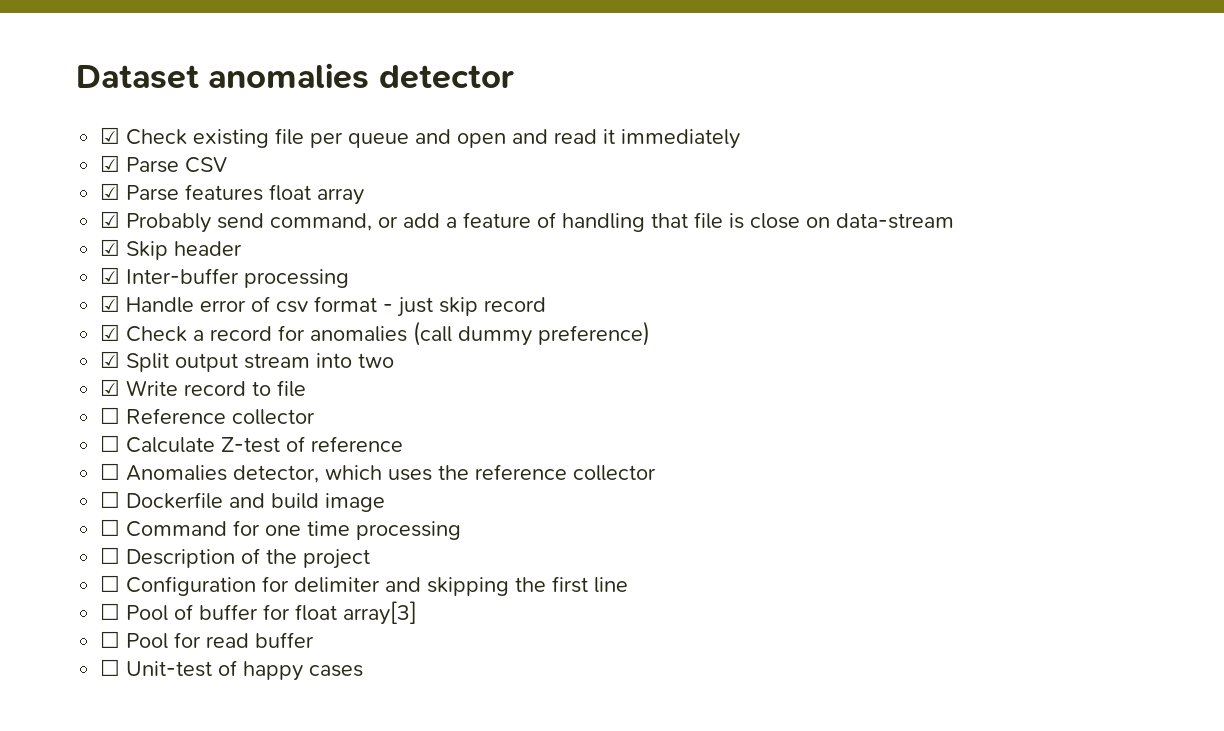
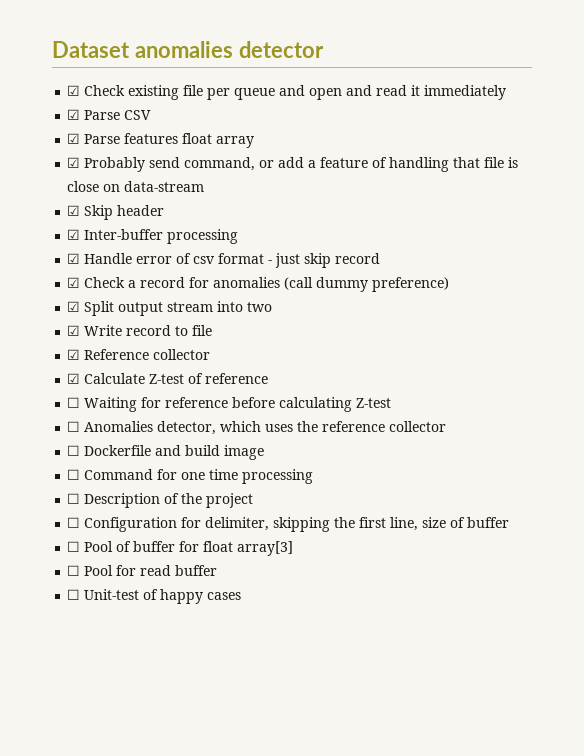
[100,407,121,424] ☐ -> [67,349,81,360] ☑
[100,435,121,452] ☐ -> [67,373,81,384] ☑
(404, 444) none -> [67,397,392,412] // ☐ Waiting for reference before calculating Z-test
[294,577,422,593] delimiter and -> [205,517,270,531] delimiter,
[594,577,629,593] line -> [390,517,510,531] line, size of buffer

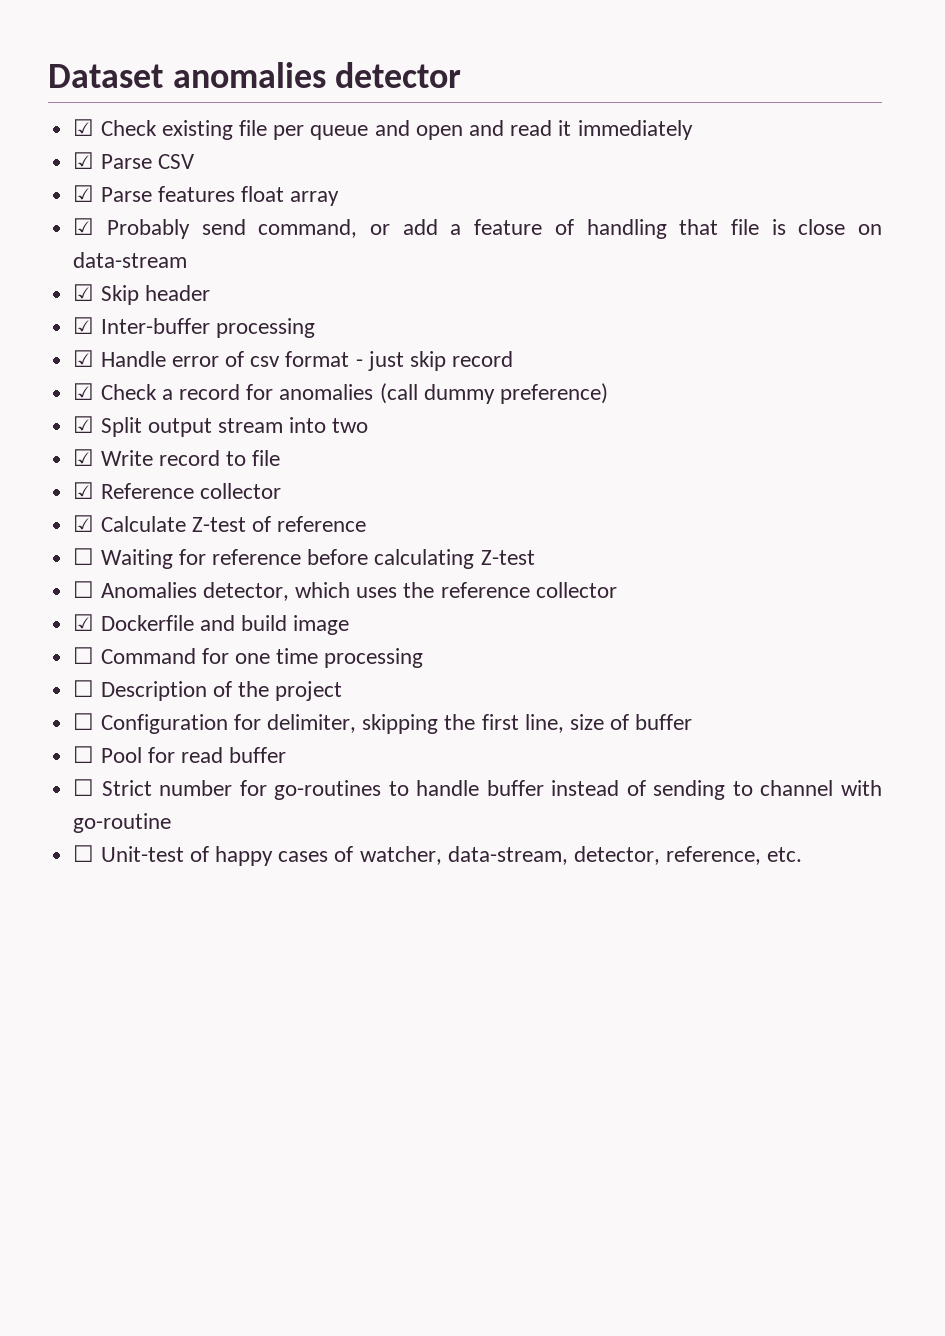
[67,445,81,456] ☐ -> [73,614,95,631] ☑
[67,541,294,556] // ☐ Pool of buffer for float array[3] -> (693, 722) none
(218, 570) none -> [73,779,882,800] [73,813,172,833] // ☐ Strict number for go-routines to handle buffer instead of sending to channel with go-routine
(242, 596) none -> [334,846,803,865] of watcher, data-stream, detector, reference, etc.

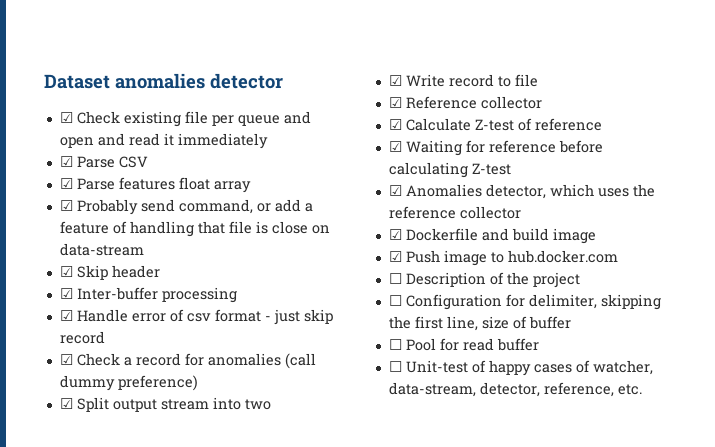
[73,548,95,565] ☐ -> [388,141,402,152] ☑
[73,581,95,598] ☐ -> [388,185,402,196] ☑
[73,647,424,668] ☐ Command for one time processing -> [388,250,618,266] ☑ Push image to hub.docker.com
[73,779,882,800] [73,813,172,833] // ☐ Strict number for go-routines to handle buffer instead of sending to channel with go-routine -> (539, 344) none

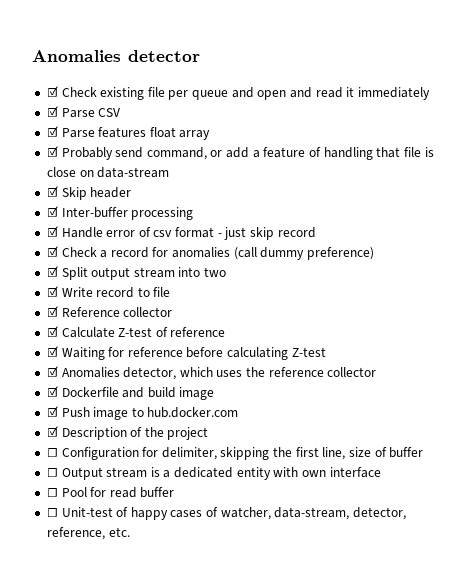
[44,73,205,89] Dataset anomalies -> [32,50,121,62] Anomalies
[388,273,402,284] ☐ -> [46,426,58,437] ☑
(571, 322) none -> [46,467,381,480] // ☐ Output stream is a dedicated entity with own interface

